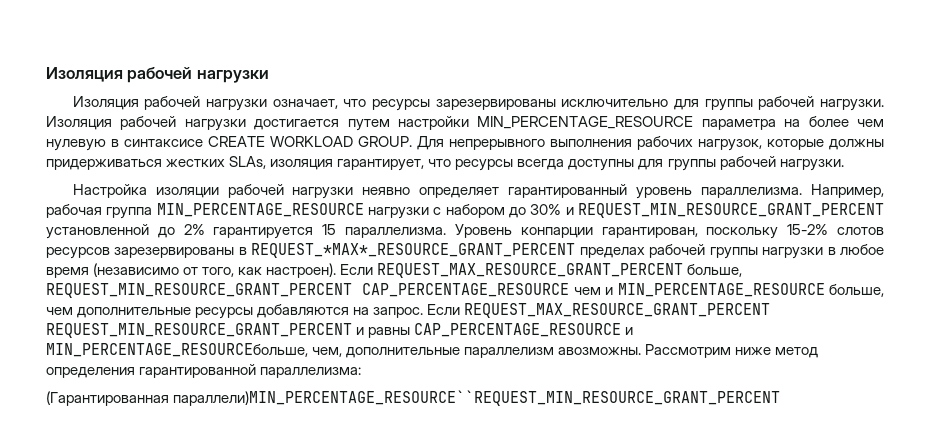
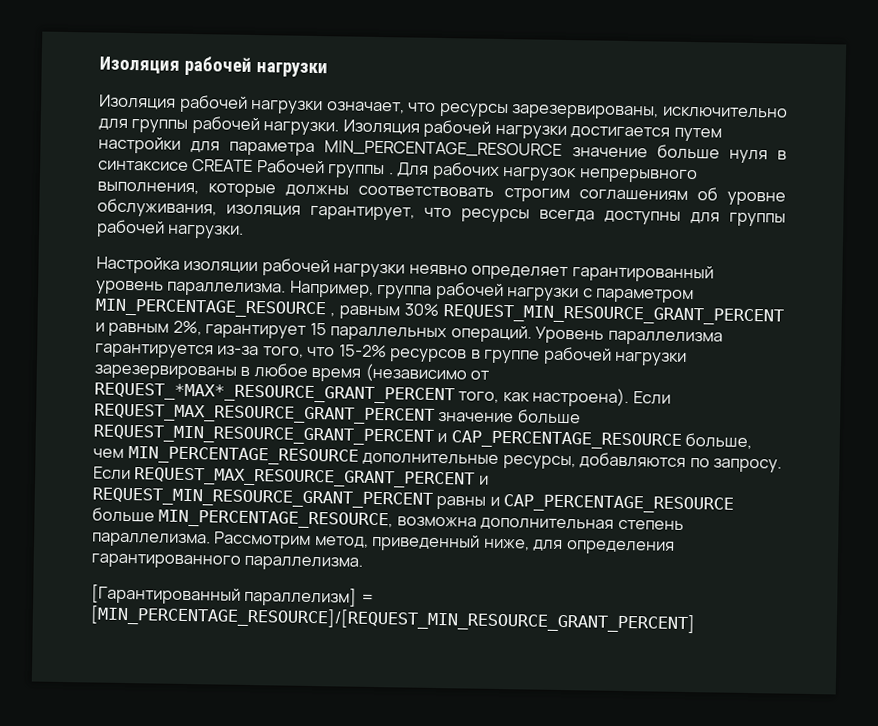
[435,99,556,110] зарезервированы -> [511,104,660,120] зарезервированы,
[477,116,884,130] [46,136,884,151] [46,156,267,170] MIN_PERCENTAGE_RESOURCE параметра на более чем нулевую в синтаксисе CREATE WORKLOAD GROUP. Для непрерывного выполнения рабочих нагрузок, которые должны придерживаться жестких SLAs, -> [190,140,787,164] [98,159,698,184] [97,181,786,206] [97,198,217,218] для параметра MIN_PERCENTAGE_RESOURCE значение больше нуля в синтаксисе CREATE Рабочей группы . Для рабочих нагрузок непрерывного выполнения, которые должны соответствовать строгим соглашениям об уровне обслуживания,
[46,203,884,219] [46,224,885,239] [46,243,824,259] рабочая группа MIN_PERCENTAGE_RESOURCE нагрузки с набором до 30% и REQUEST_MIN_RESOURCE_GRANT_PERCENT установленной до 2% гарантируется 15 параллелизма. Уровень конпарции гарантирован, поскольку 15-2% слотов ресурсов зарезервированы в REQUEST_*MAX*_RESOURCE_GRANT_PERCENT пределах рабочей группы нагрузки -> [377,281,695,304] [95,298,784,326] [95,320,723,346] [95,343,688,366] [94,364,237,380] группа рабочей нагрузки с параметром MIN_PERCENTAGE_RESOURCE , равным 30% REQUEST_MIN_RESOURCE_GRANT_PERCENT и равным 2%, гарантирует 15 параллельных операций. Уровень параллелизма гарантируется из-за того, что 15-2% ресурсов в группе рабочей нагрузки зарезервированы
(199, 271) none -> [94,382,455,405] REQUEST_*MAX*_RESOURCE_GRANT_PERCENT
[266,263,743,278] [46,283,884,298] [46,303,771,319] [46,323,634,338] [46,343,819,358] [46,364,362,378] [46,390,781,406] настроен). Если REQUEST_MAX_RESOURCE_GRANT_PERCENT больше, REQUEST_MIN_RESOURCE_GRANT_PERCENT CAP_PERCENTAGE_RESOURCE чем и MIN_PERCENTAGE_RESOURCE больше, чем дополнительные ресурсы добавляются на запрос. Если REQUEST_MAX_RESOURCE_GRANT_PERCENT REQUEST_MIN_RESOURCE_GRANT_PERCENT и равны CAP_PERCENTAGE_RESOURCE и MIN_PERCENTAGE_RESOURCEбольше, чем, дополнительные параллелизм авозможны. Рассмотрим ниже метод определения гарантированной параллелизма: // (Гарантированная параллели)MIN_PERCENTAGE_RESOURCE``REQUEST_MIN_RESOURCE_GRANT_PERCENT -> [532,387,671,408] [94,403,581,425] [93,424,753,450] [93,446,782,473] [93,466,489,489] [92,487,735,514] [92,507,684,531] [92,531,675,555] [91,553,364,571] [91,584,374,607] [90,605,695,634] настроена). Если REQUEST_MAX_RESOURCE_GRANT_PERCENT значение больше REQUEST_MIN_RESOURCE_GRANT_PERCENT и CAP_PERCENTAGE_RESOURCE больше, чем MIN_PERCENTAGE_RESOURCE дополнительные ресурсы, добавляются по запросу. Если REQUEST_MAX_RESOURCE_GRANT_PERCENT и REQUEST_MIN_RESOURCE_GRANT_PERCENT равны и CAP_PERCENTAGE_RESOURCE больше MIN_PERCENTAGE_RESOURCE, возможна дополнительная степень параллелизма. Рассмотрим метод, приведенный ниже, для определения гарантированного параллелизма. // [Гарантированный параллелизм] = [MIN_PERCENTAGE_RESOURCE]/[REQUEST_MIN_RESOURCE_GRANT_PERCENT]

